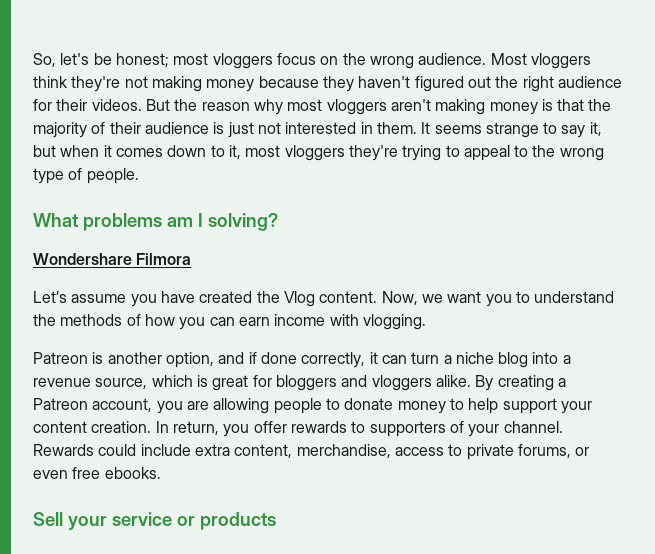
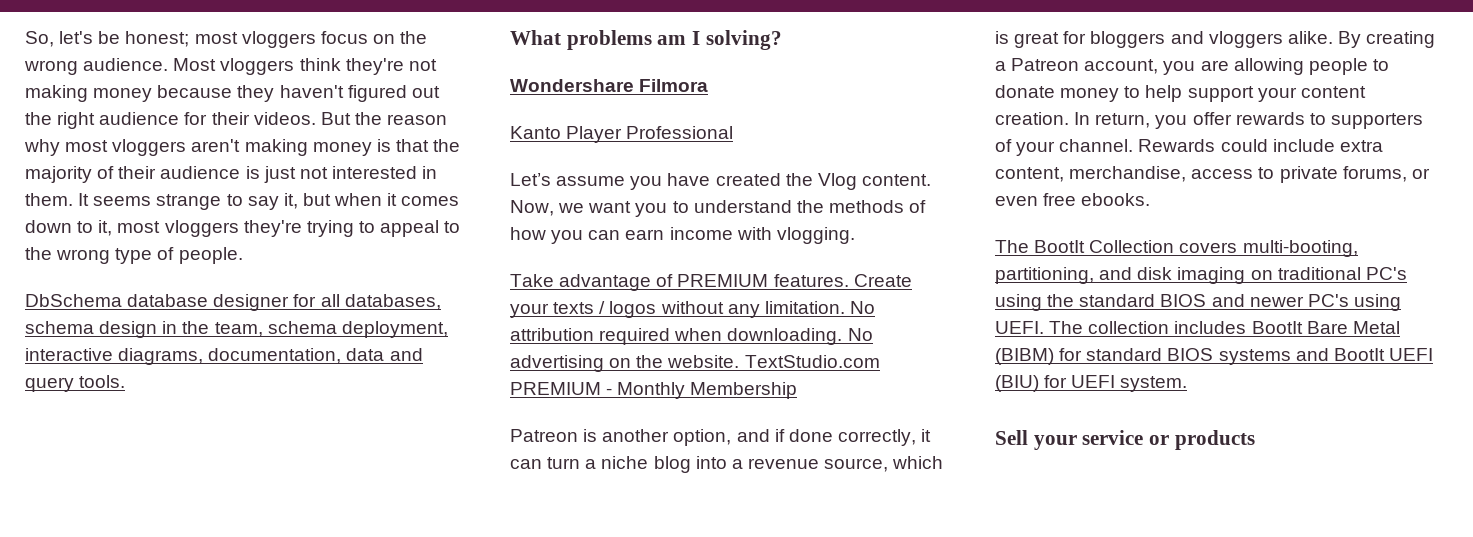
(139, 176) none -> [25,294,441,311] [25,321,448,338] [25,348,423,365] [25,375,126,392] // DbSchema database designer for all databases, schema design in the team, schema deployment, interactive diagrams, documentation, data and query tools.
(192, 259) none -> [510,126,734,143] // Kanto Player Professional
(426, 322) none -> [510,274,912,291] [510,301,875,318] [510,328,873,345] [510,355,880,372] [510,382,798,399] // Take advantage of PREMIUM features. Create your texts / logos without any limitation. No attribution required when downloading. No advertising on the website. TextStudio.com PREMIUM - Monthly Membership
(161, 473) none -> [995,240,1358,257] [995,267,1407,284] [995,294,1401,311] [995,321,1400,334] [995,348,1433,365] [995,375,1188,392] // The BootIt Collection covers multi-booting, partitioning, and disk imaging on traditional PC's using the standard BIOS and newer PC's using UEFI. The collection includes BootIt Bare Metal (BIBM) for standard BIOS systems and BootIt UEFI (BIU) for UEFI system.

